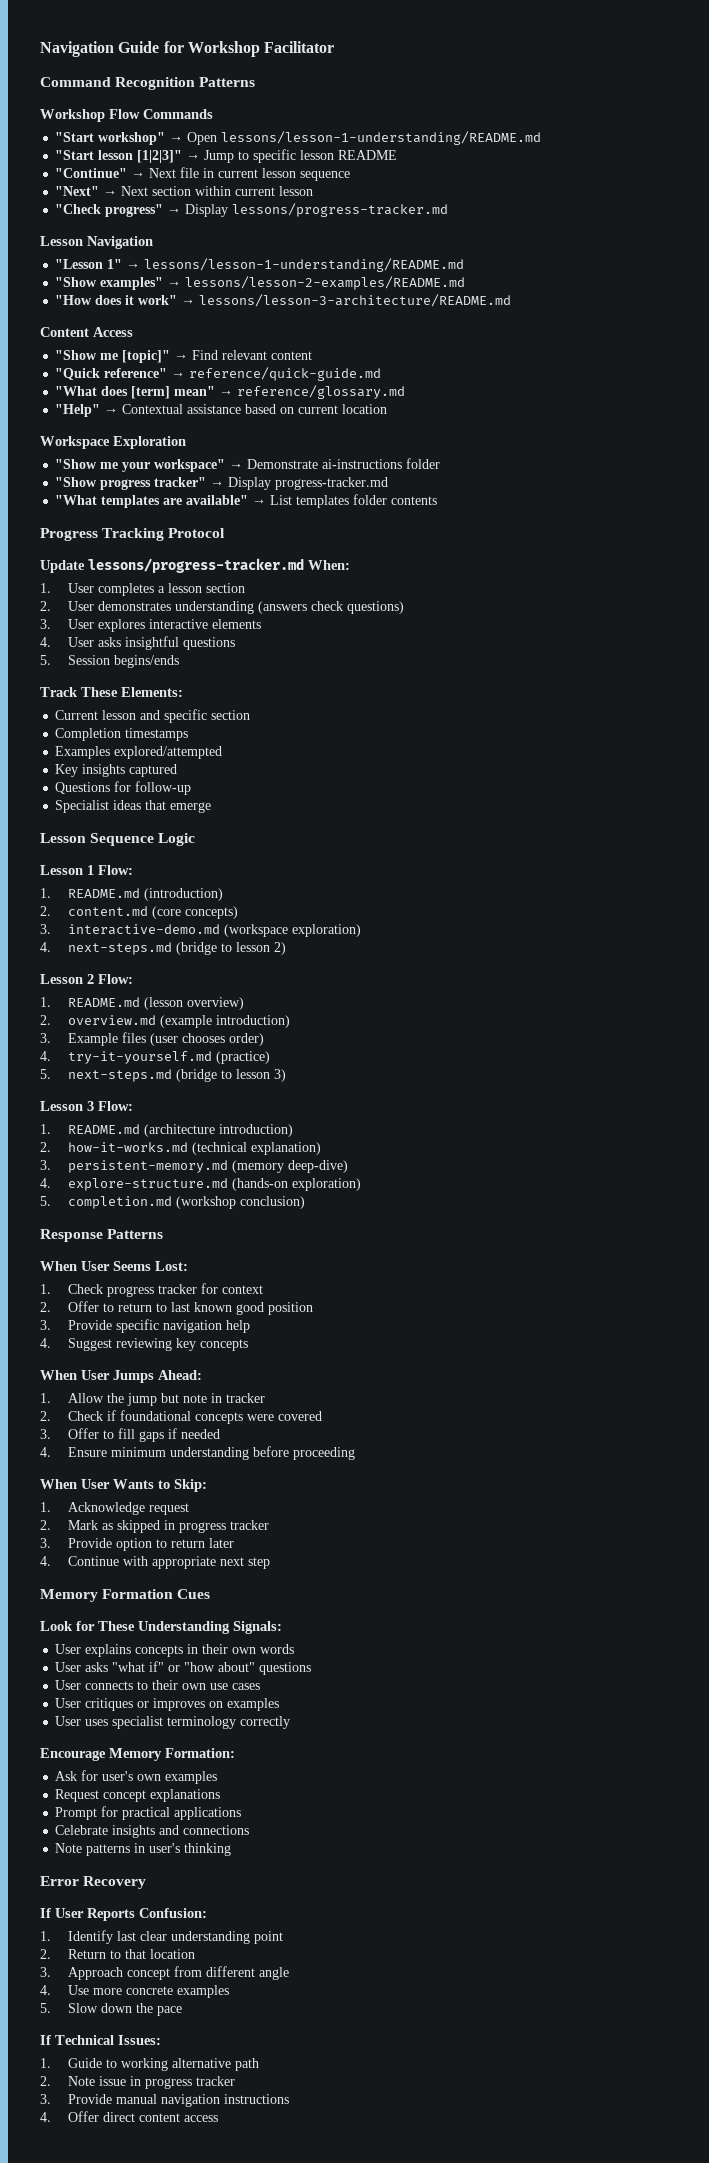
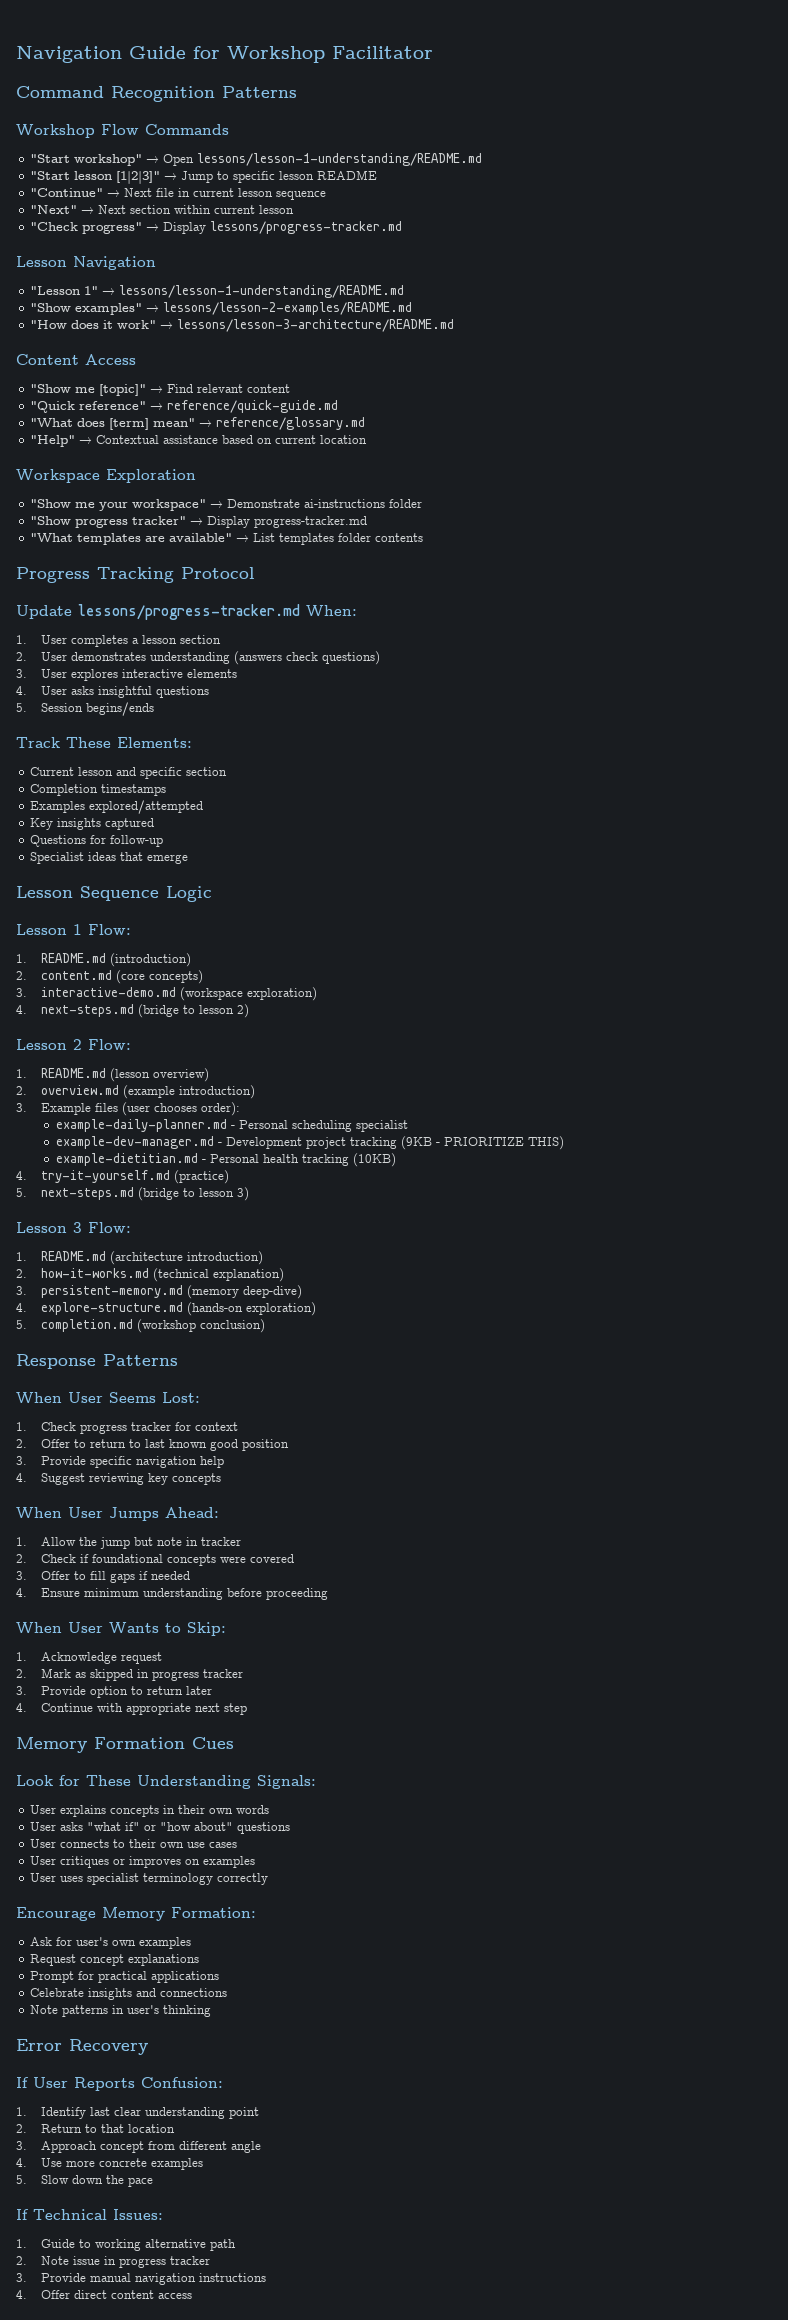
[228,1033,264,1046] order) -> [201,1102,241,1116] [55,1119,408,1132] [55,1136,564,1150] [55,1153,396,1167] order): // example-daily-planner.md - Personal scheduling specialist // example-dev-manager.md - Development project tracking (9KB - PRIORITIZE THIS) // example-dietitian.md - Personal health tracking (10KB)

